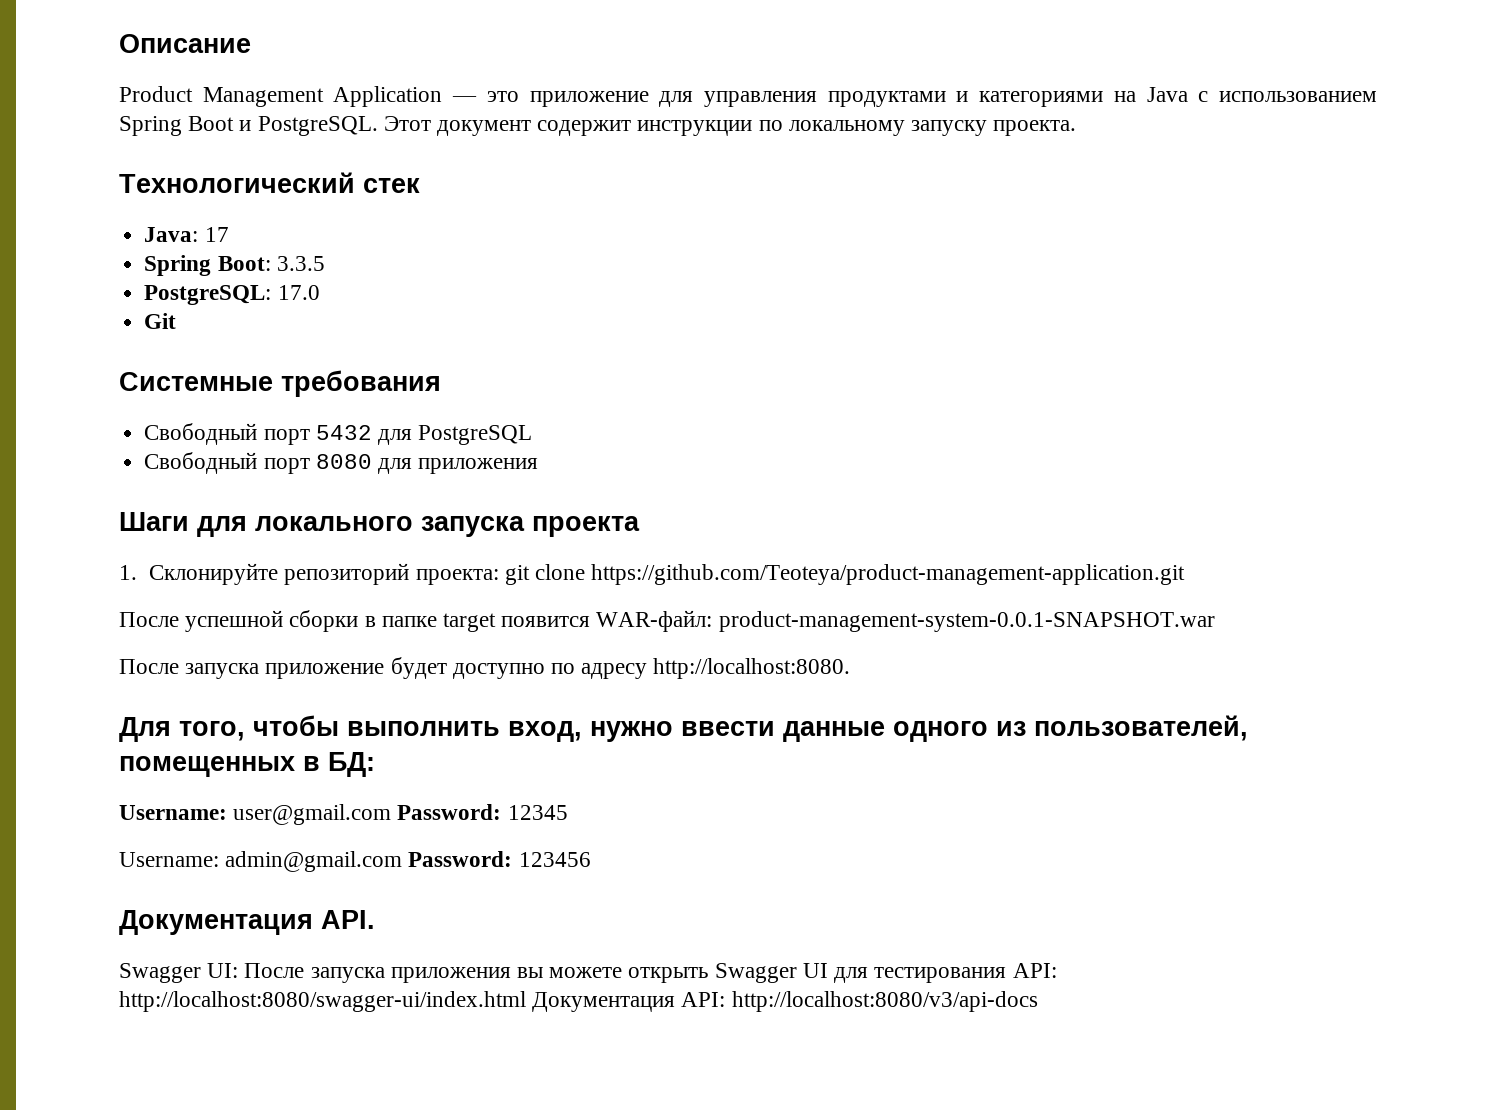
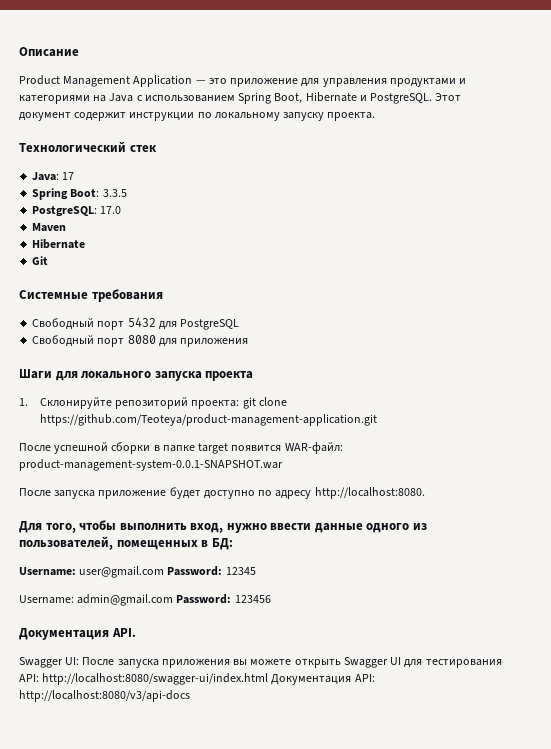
[188,116,235,131] Boot -> [274,92,357,104] Boot, Hibernate
(320, 292) none -> [32,223,67,232] [32,239,86,249] // Maven // Hibernate

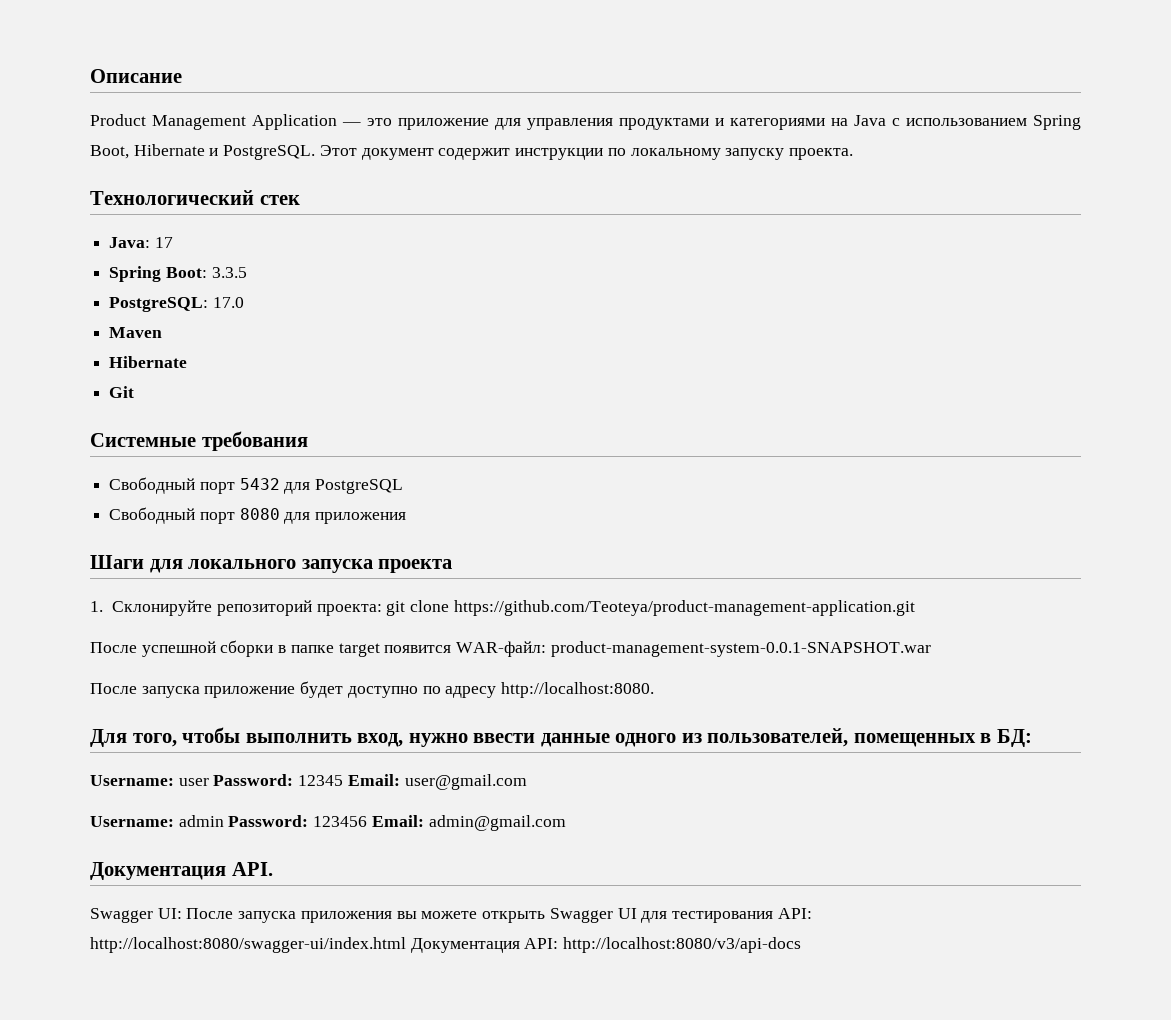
[79,566,165,578] user@gmail.com -> [178,778,209,786] user
[19,594,174,606] // Username: admin@gmail.com -> [347,774,527,790] [90,815,224,827] Email: user@gmail.com // Username: admin
(271, 599) none -> [371,815,566,831] Email: admin@gmail.com

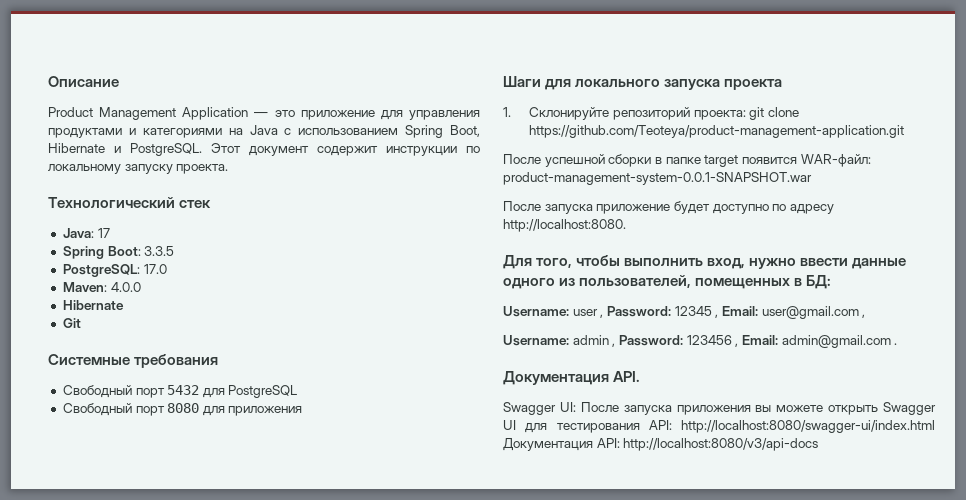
[109,327,163,338] Maven -> [62,282,141,292] Maven: 4.0.0
(209, 782) none -> [600,314,604,318] ,
(344, 780) none -> [715,314,719,318] ,
(527, 782) none -> [862,314,866,318] ,
(224, 821) none -> [612,343,616,347] ,
(368, 821) none -> [735,343,739,347] ,
(566, 823) none -> [894,343,898,345] .

